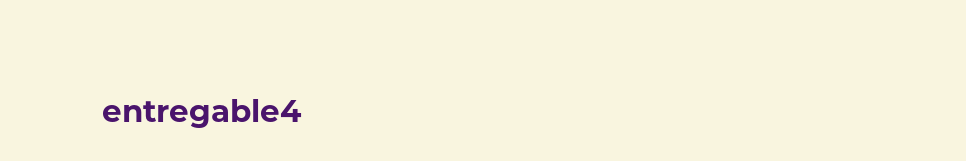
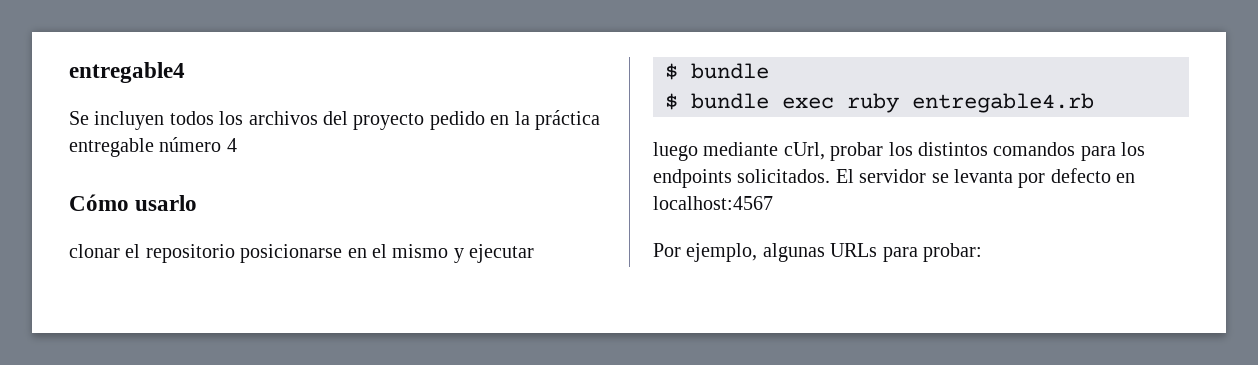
(302, 113) none -> [69,110,600,130] [69,137,237,157] [69,194,198,211] [69,244,535,263] [665,63,769,80] [665,93,1094,113] [653,142,1146,161] [653,168,1136,188] [653,196,773,210] [653,243,982,262] // Se incluyen todos los archivos del proyecto pedido en la práctica entregable número 4 // Cómo usarlo // clonar el repositorio posicionarse en el mismo y ejecutar // $ bundle // $ bundle exec ruby entregable4.rb // luego mediante cUrl, probar los distintos comandos para los endpoints solicitados. El servidor se levanta por defecto en localhost:4567 // Por ejemplo, algunas URLs para probar:

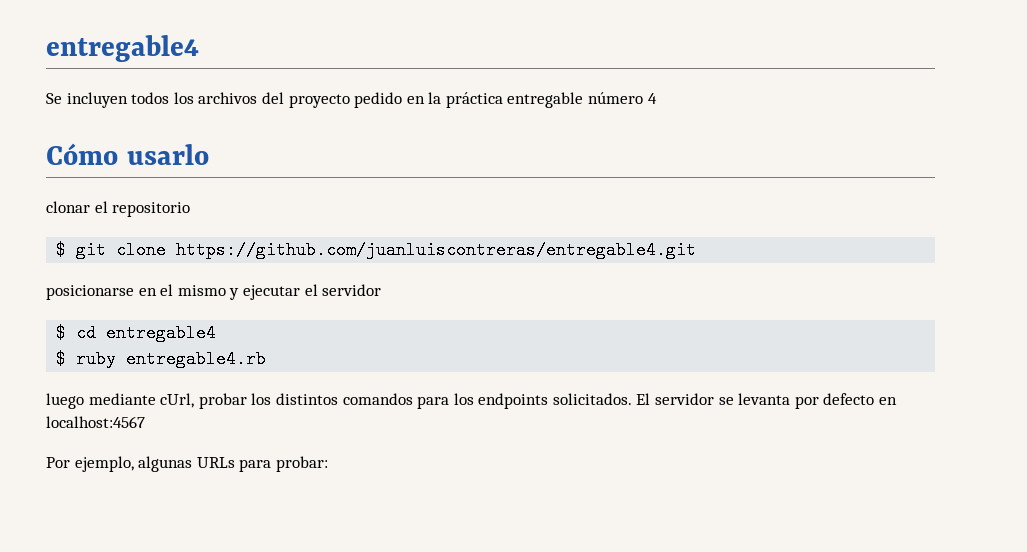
(235, 253) none -> [56,241,697,259] // $ git clone https://github.com/juanluiscontreras/entregable4.git //
[665,63,769,80] [665,93,834,110] // $ bundle // $ bundle exec -> [304,284,382,296] [56,324,217,342] [56,350,67,368] el servidor // $ cd entregable4 // $

